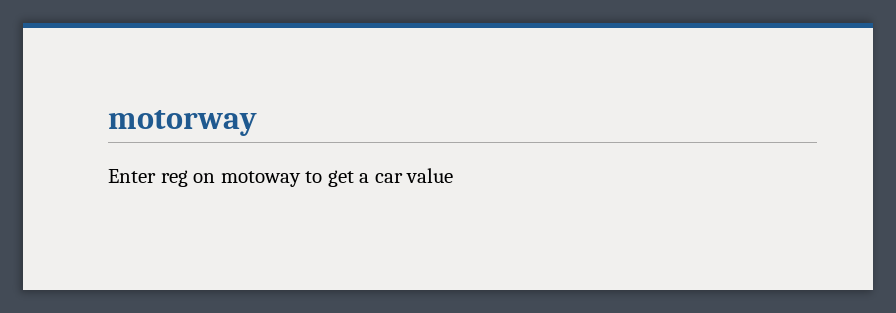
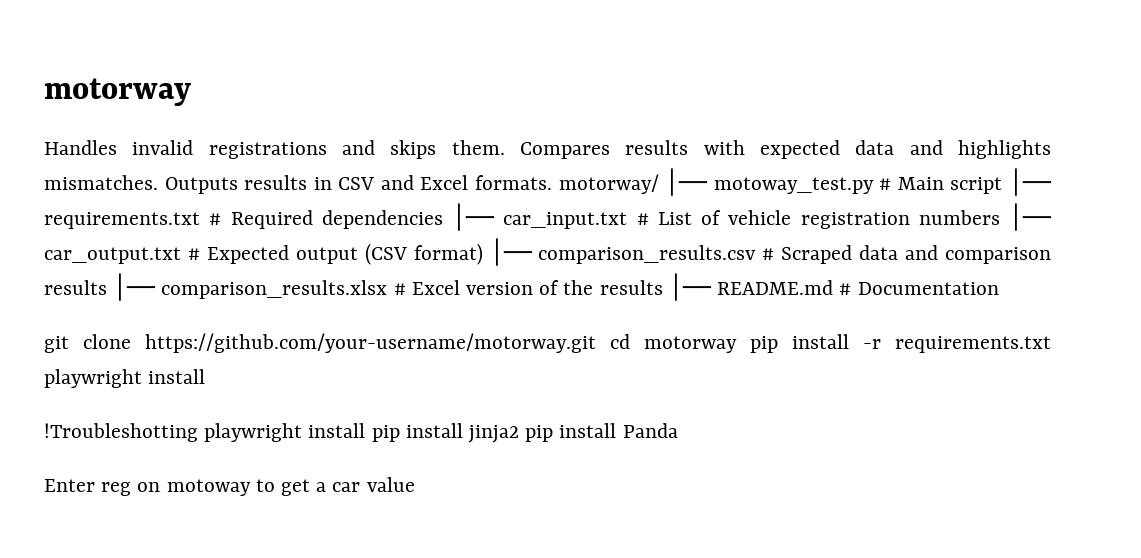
[108,110,257,136] motorway -> [44,78,191,106] [44,140,1051,159] [44,168,1052,196] [44,203,1052,231] [44,238,1051,266] [44,273,999,301] [44,333,1051,353] [44,369,206,388] [44,423,678,443] motorway // Handles invalid registrations and skips them. Compares results with expected data and highlights mismatches. Outputs results in CSV and Excel formats. motorway/ │── motoway_test.py # Main script │── requirements.txt # Required dependencies │── car_input.txt # List of vehicle registration numbers │── car_output.txt # Expected output (CSV format) │── comparison_results.csv # Scraped data and comparison results │── comparison_results.xlsx # Excel version of the results │── README.md # Documentation // git clone https://github.com/your-username/motorway.git cd motorway pip install -r requirements.txt playwright install // !Troubleshotting playwright install pip install jinja2 pip install Panda

